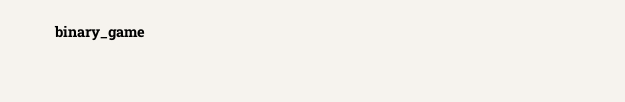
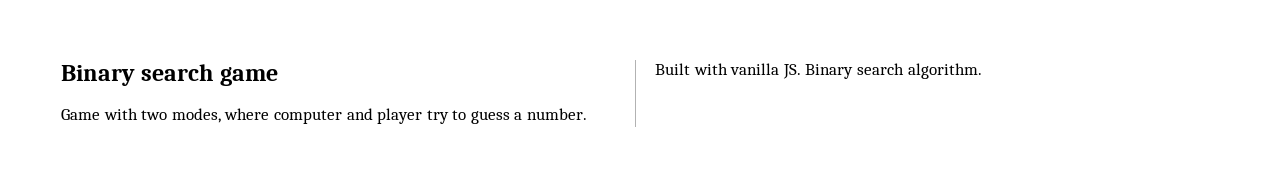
[54,25,145,41] binary_game -> [61,64,278,86] [61,108,588,124] [655,63,982,79] Binary search game // Game with two modes, where computer and player try to guess a number. Built with vanilla JS. Binary search algorithm.

